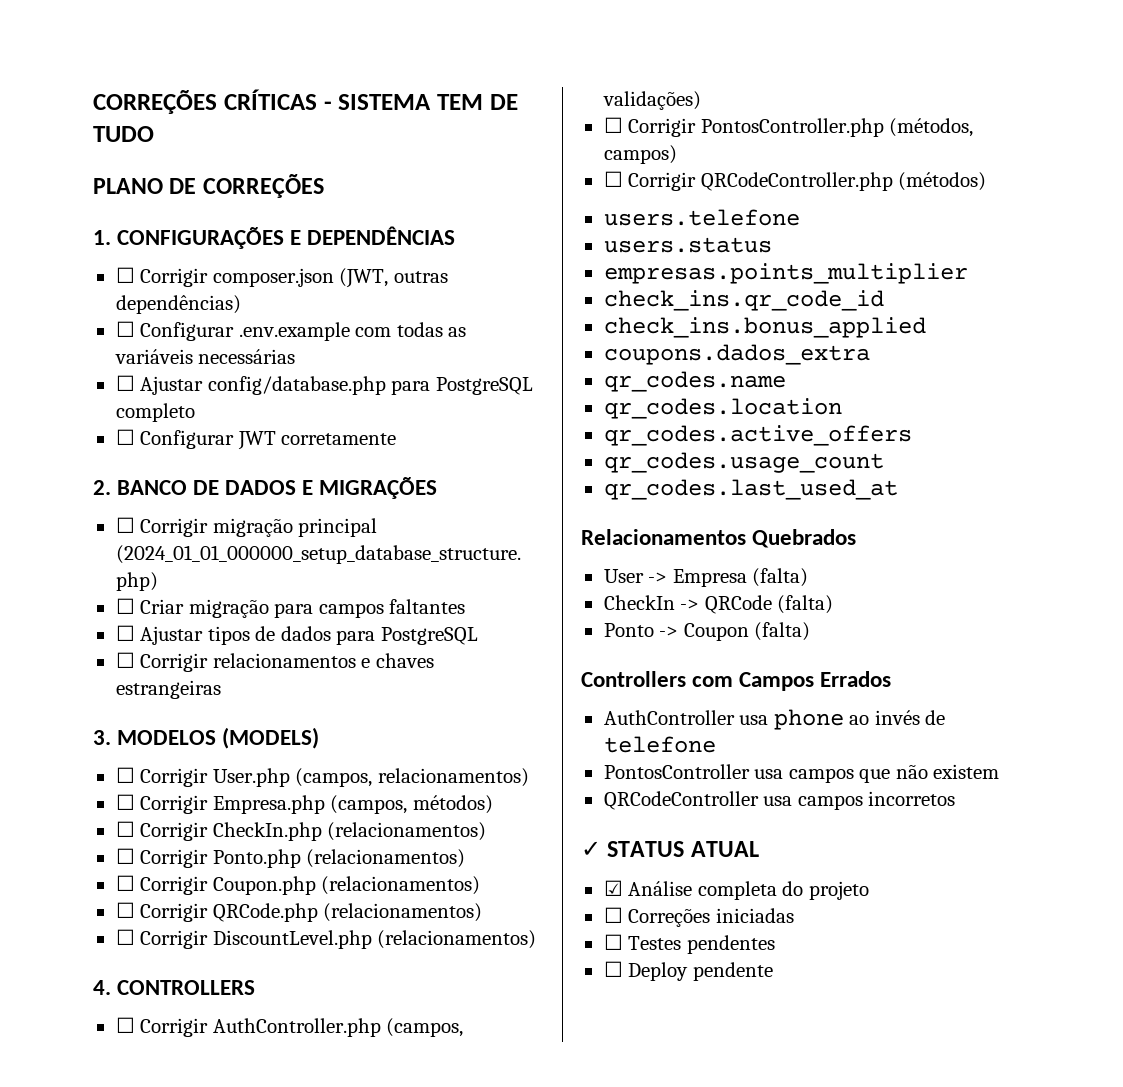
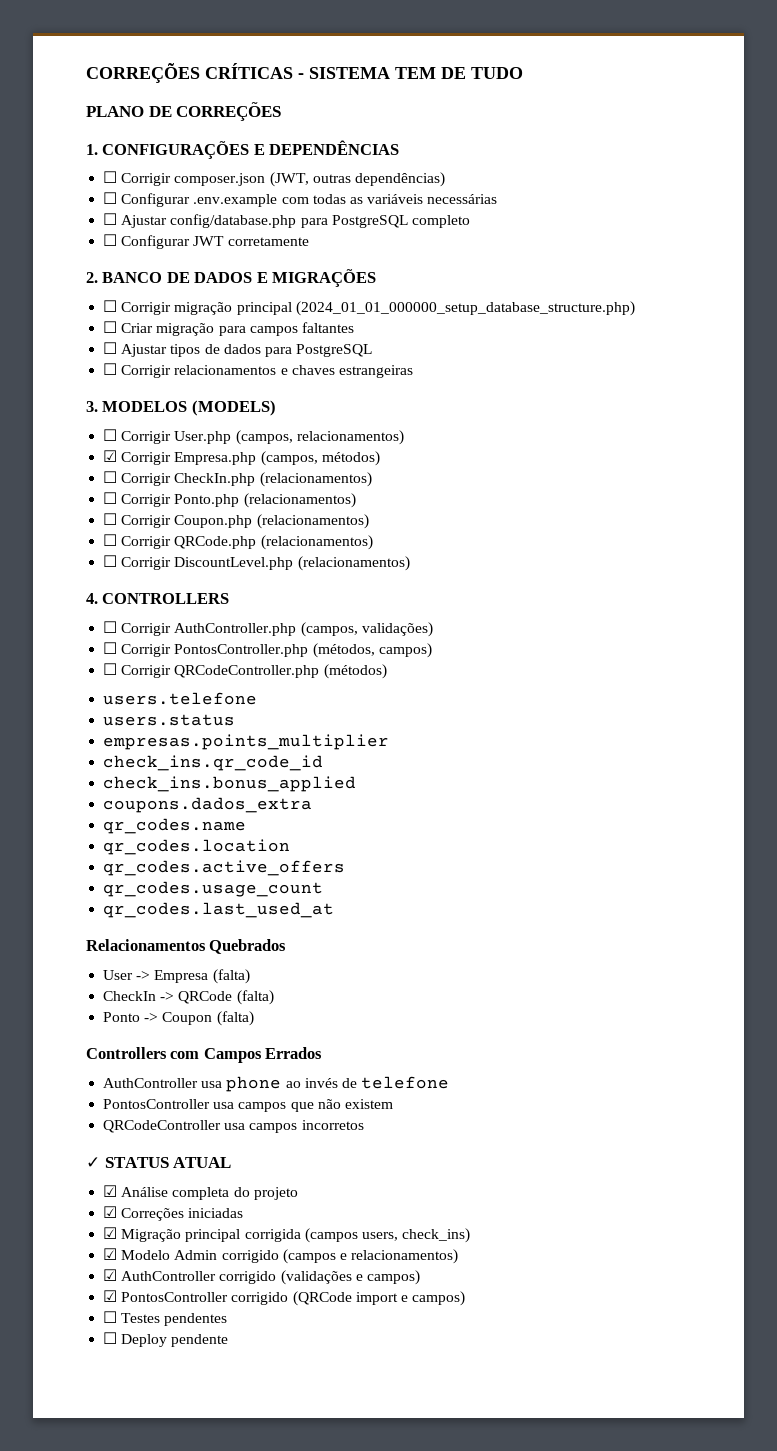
[115,794,135,810] ☐ -> [103,450,118,462] ☑
[603,907,623,923] ☐ -> [103,1206,118,1218] ☑
(794, 915) none -> [103,1227,471,1243] [103,1248,459,1264] [103,1269,420,1285] [103,1290,466,1306] // ☑ Migração principal corrigida (campos users, check_ins) // ☑ Modelo Admin corrigido (campos e relacionamentos) // ☑ AuthController corrigido (validações e campos) // ☑ PontosController corrigido (QRCode import e campos)

